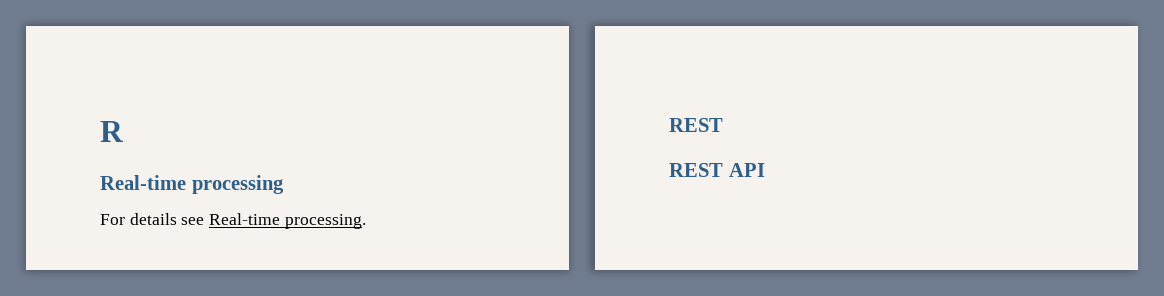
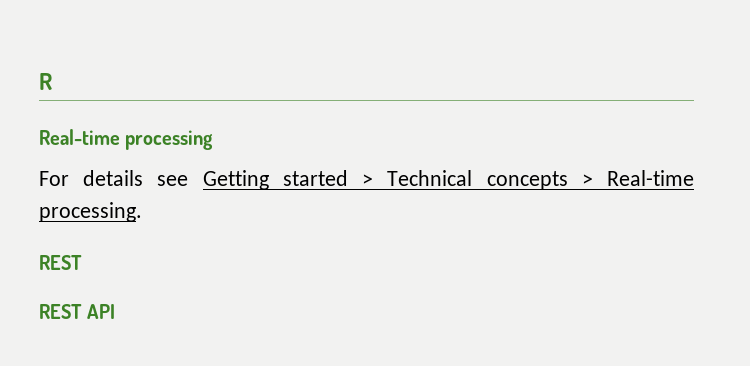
(205, 221) none -> [202,170,593,190] Getting started > Technical concepts >

